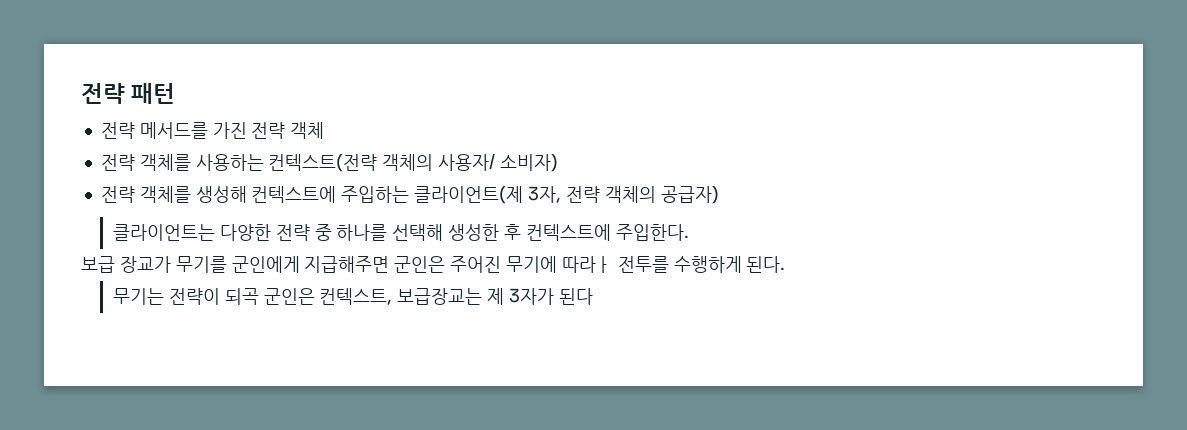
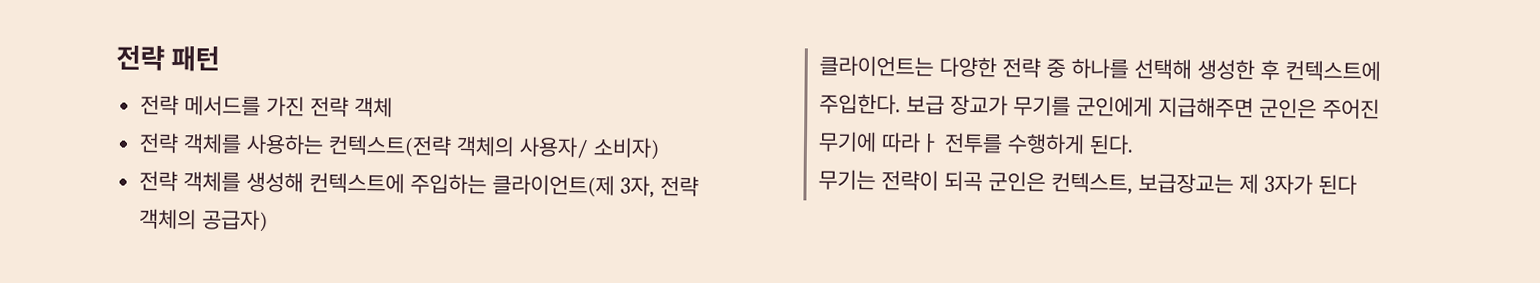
(689, 232) // -> (902, 104) none

